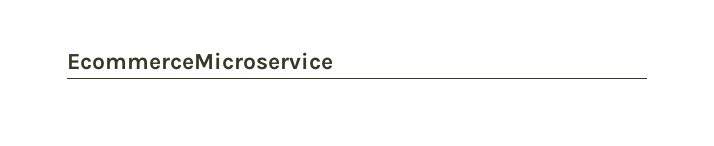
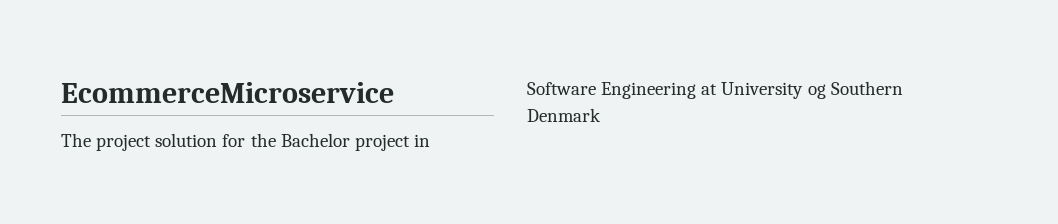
(333, 61) none -> [61,133,430,151] [527,81,903,99] [527,108,601,122] // The project solution for the Bachelor project in Software Engineering at University og Southern Denmark

